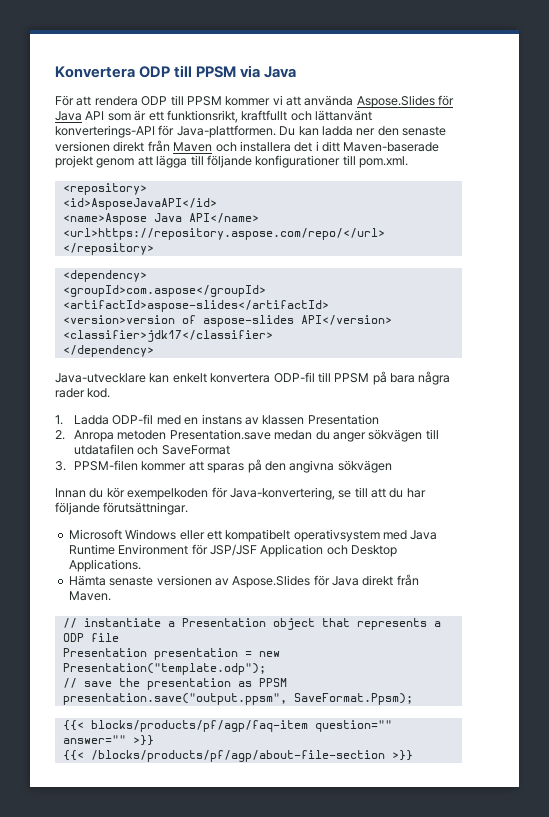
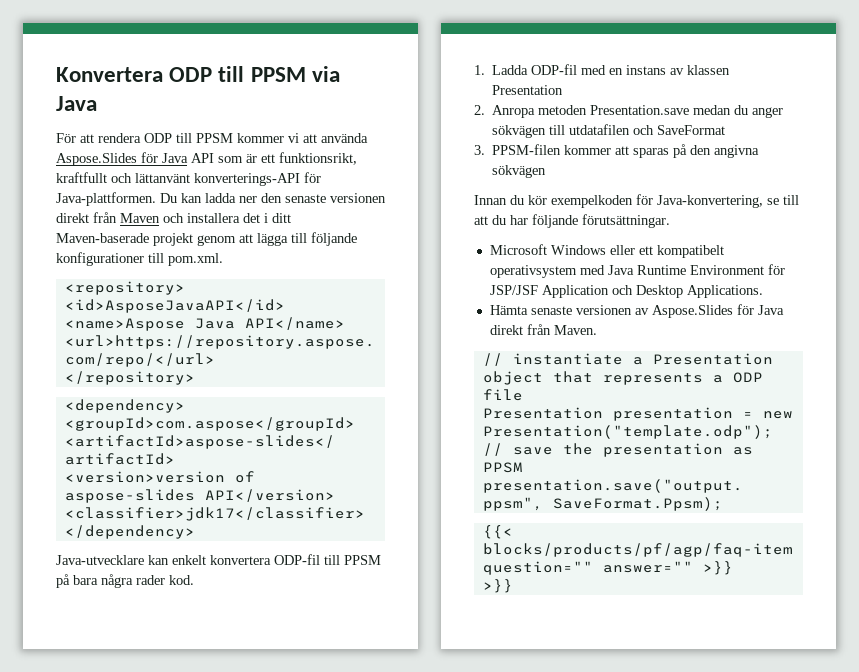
[62,750,385,762] {{< /blocks/products/pf/agp/about-file-section -> (733, 568) none

